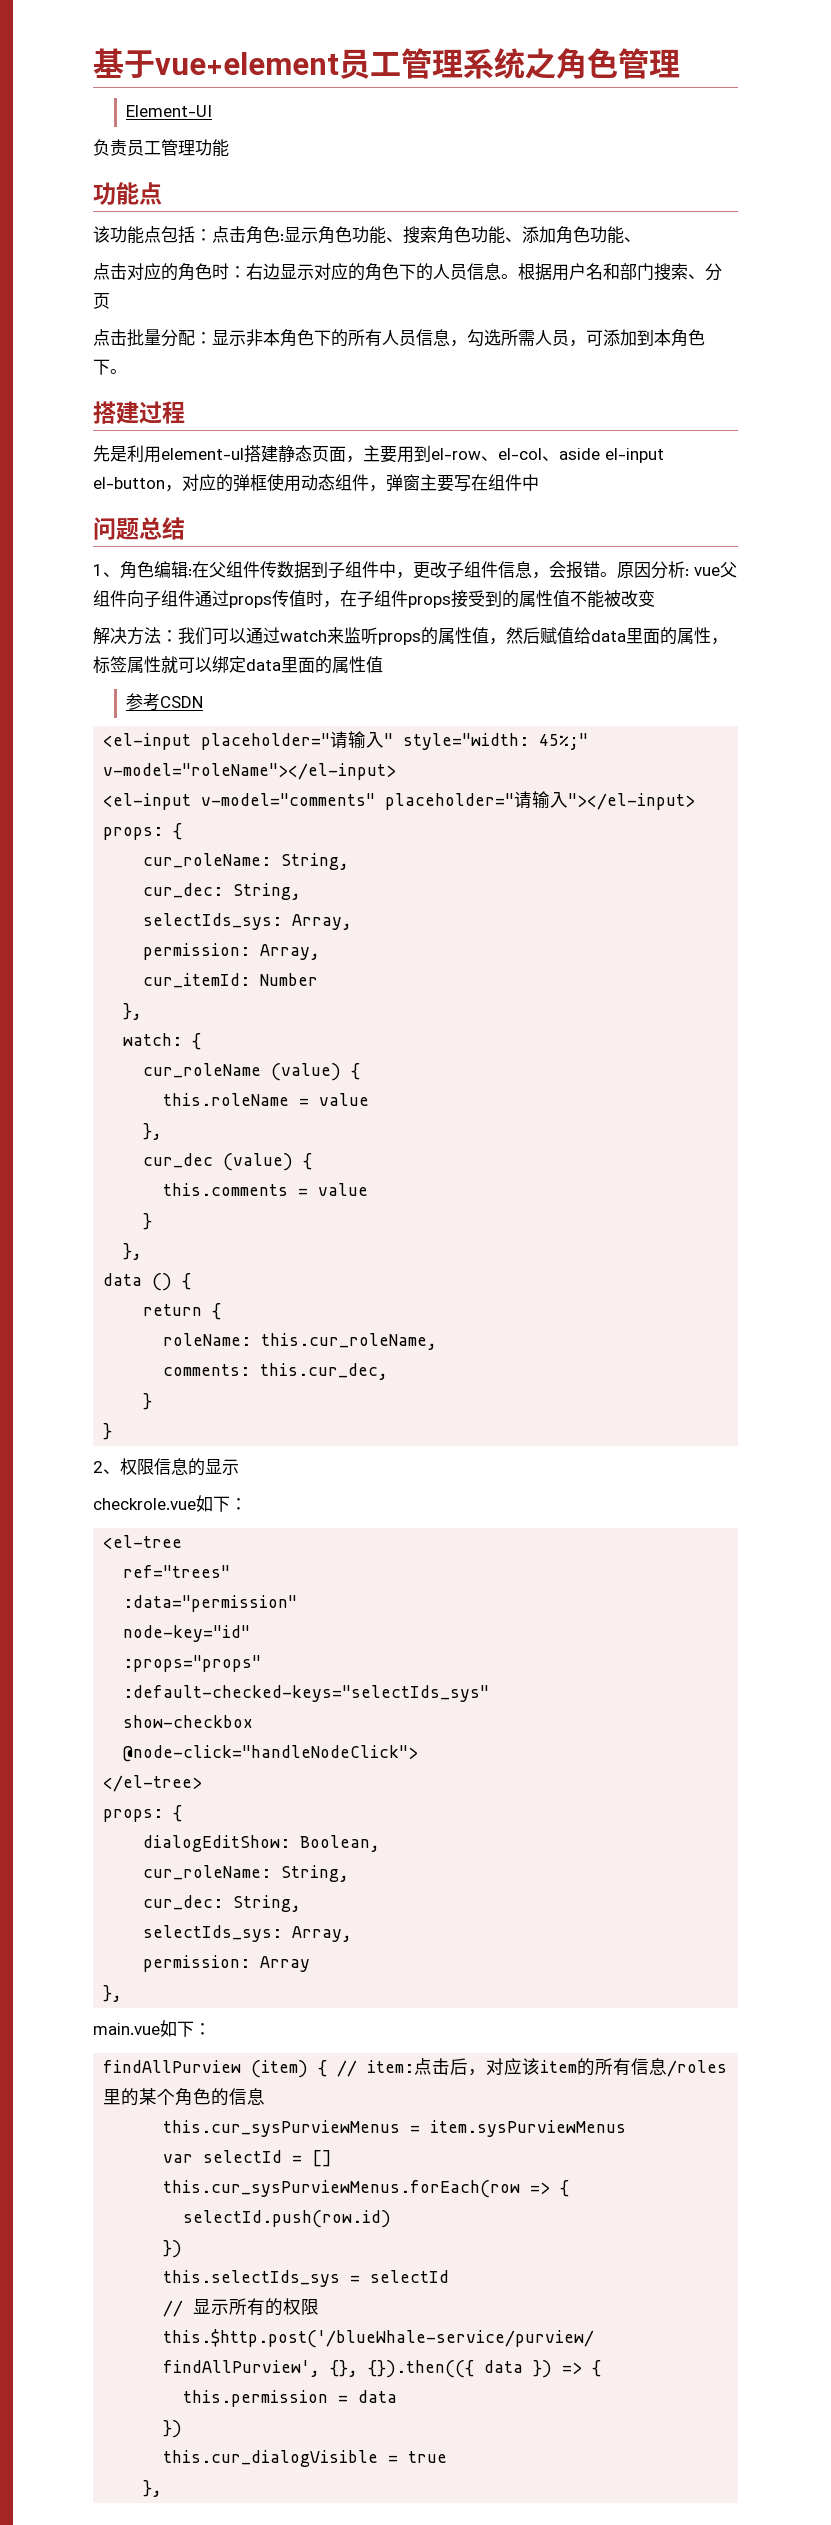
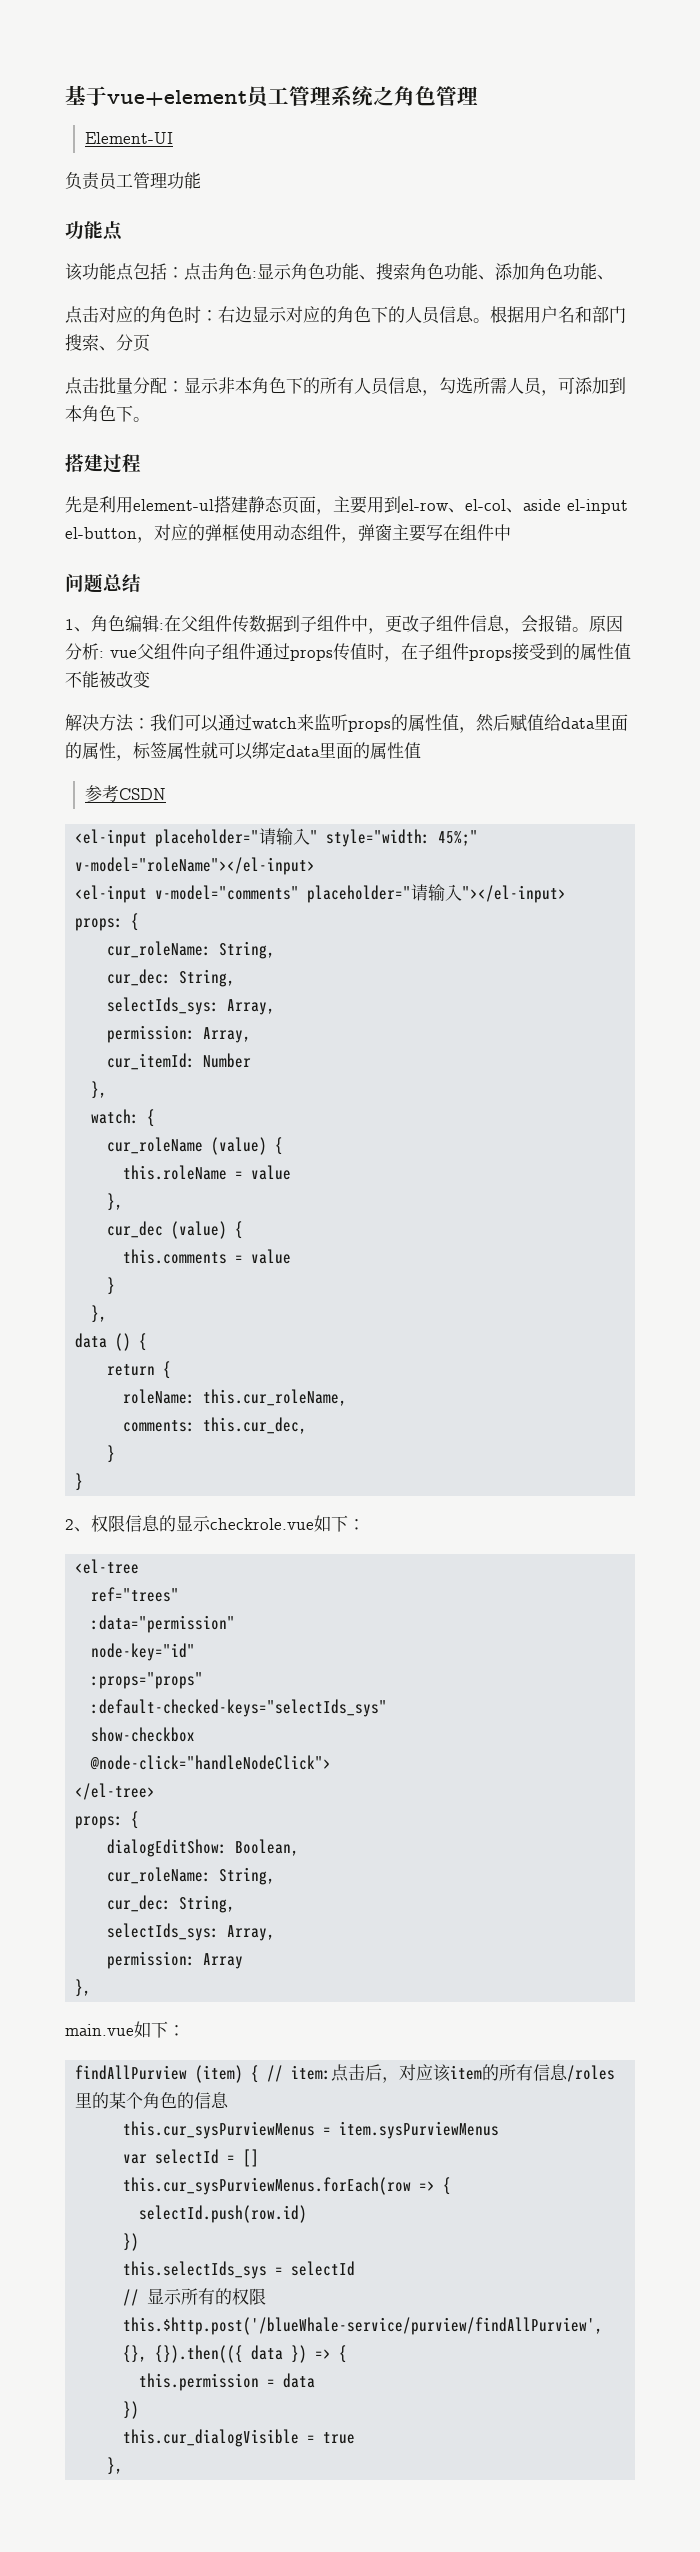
(239, 1467) // -> (211, 1523) none

